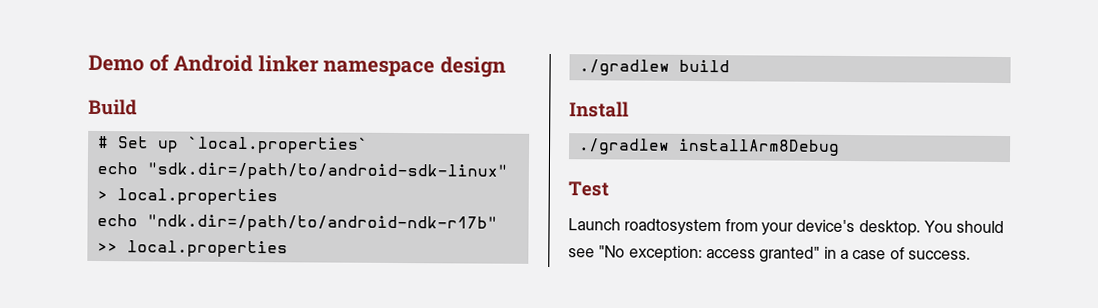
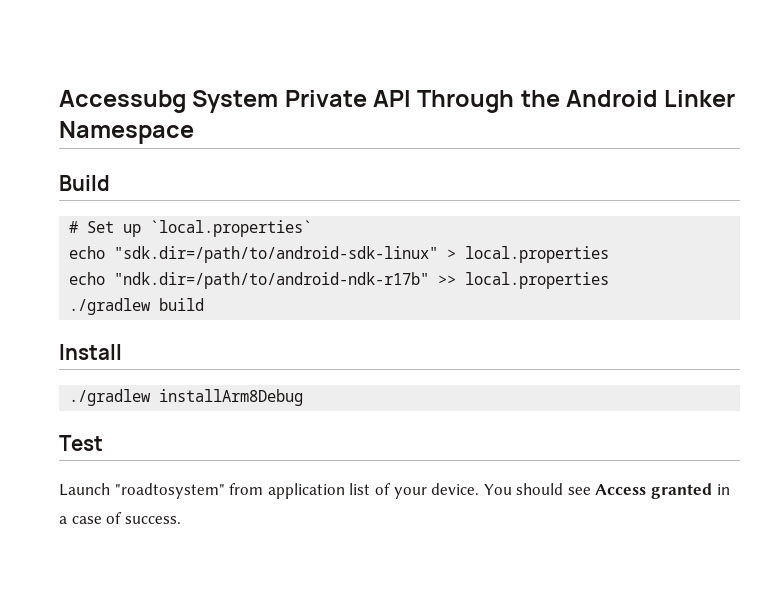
[88,54,506,78] Demo of Android linker namespace design -> [59,90,736,113] [59,121,194,144] Accessubg System Private API Through the Android Linker Namespace
[624,218,1005,237] [568,245,821,263] roadtosystem from your device's desktop. You should see "No exception: access granted" -> [114,483,713,499] "roadtosystem" from application list of your device. You should see Access granted

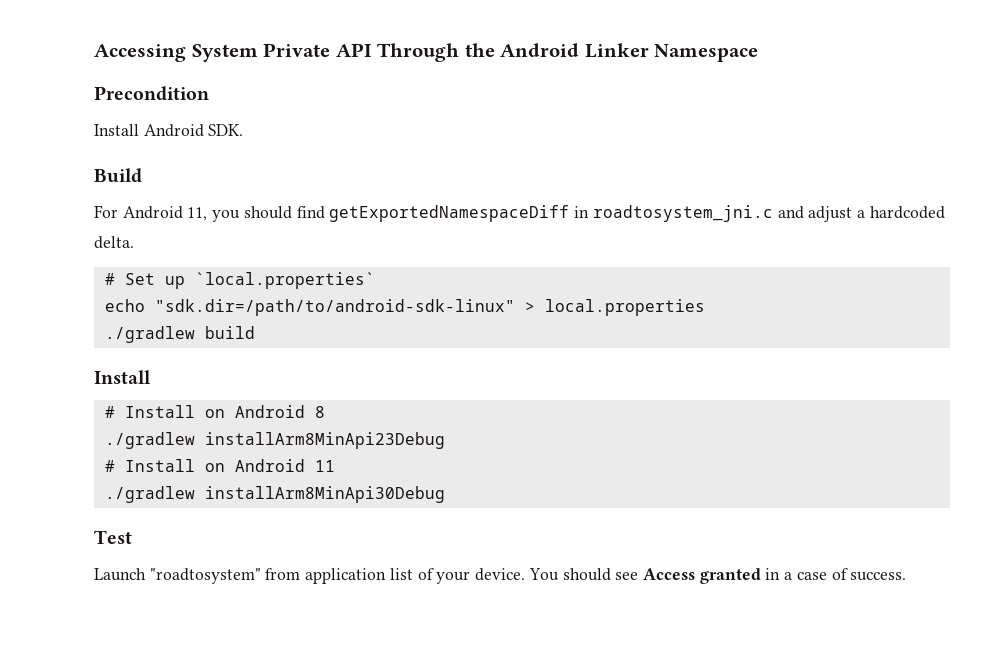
[59,90,186,113] Accessubg -> [94,44,186,62] Accessing
[59,175,110,191] Build -> [94,86,209,101] [94,124,244,137] [94,168,142,183] [94,205,945,222] [94,236,134,249] Precondition // Install Android SDK. // Build // For Android 11, you should find getExportedNamespaceDiff in roadtosystem_jni.c and adjust a hardcoded delta.
[69,272,610,289] // echo "ndk.dir=/path/to/android-ndk-r17b" >> local.properties -> (705, 307) none
[69,389,304,406] ./gradlew installArm8Debug -> [104,405,325,418] [104,432,445,449] [104,459,335,472] [104,486,445,503] # Install on Android 8 // ./gradlew installArm8MinApi23Debug // # Install on Android 11 // ./gradlew installArm8MinApi30Debug

